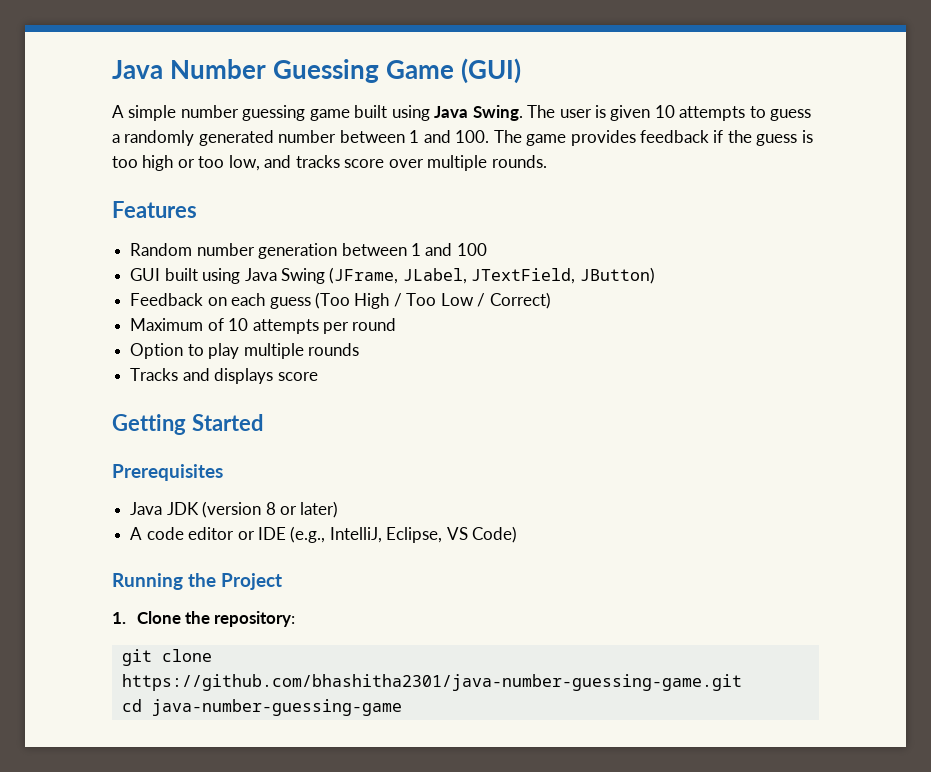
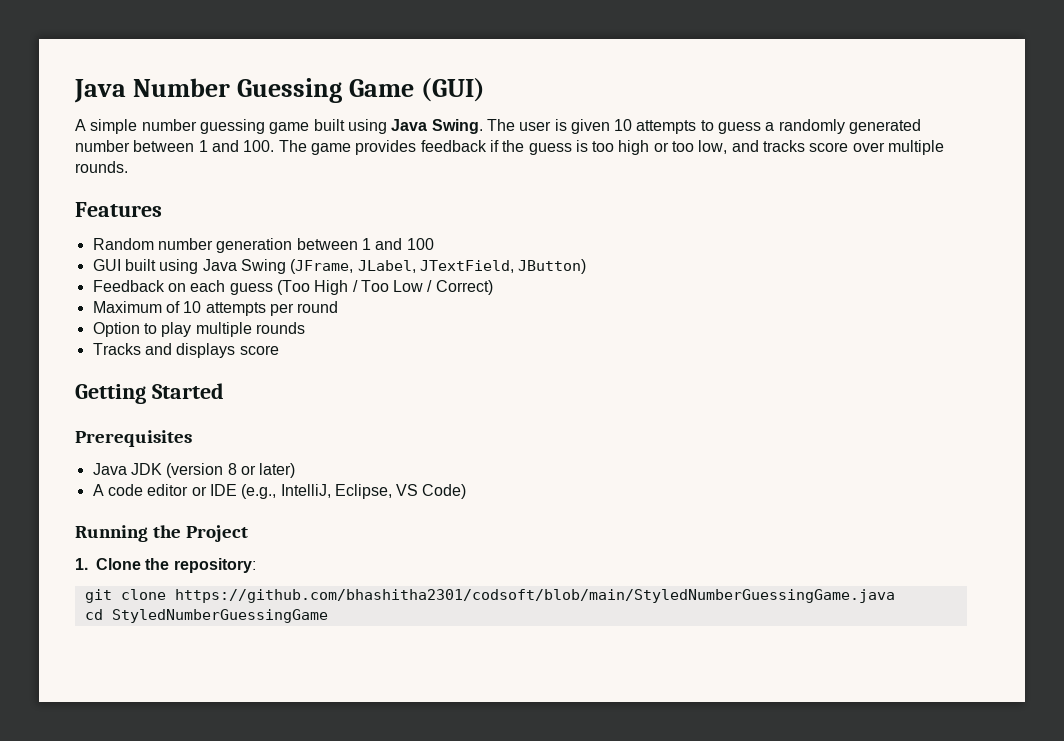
[121,674,742,691] https://github.com/bhashitha2301/java-number-guessing-game.git -> [174,589,895,603] https://github.com/bhashitha2301/codsoft/blob/main/StyledNumberGuessingGame.java
[151,699,402,716] java-number-guessing-game -> [111,609,328,623] StyledNumberGuessingGame

